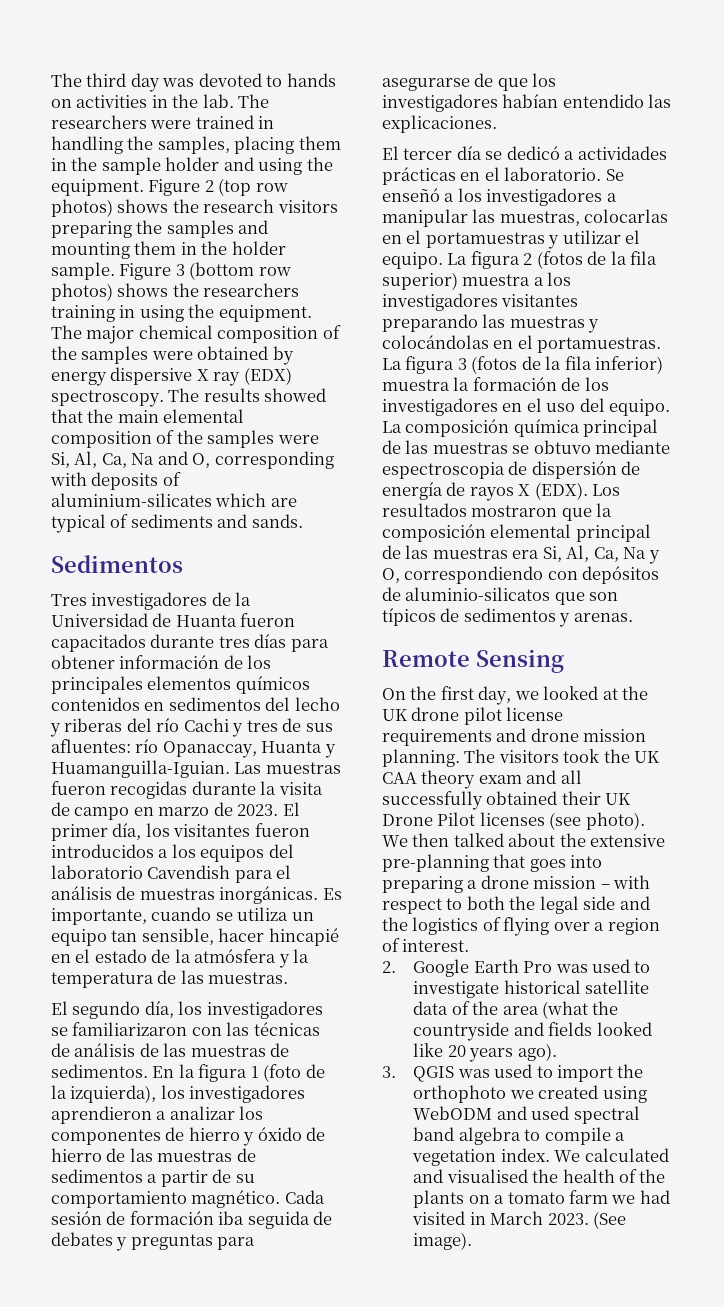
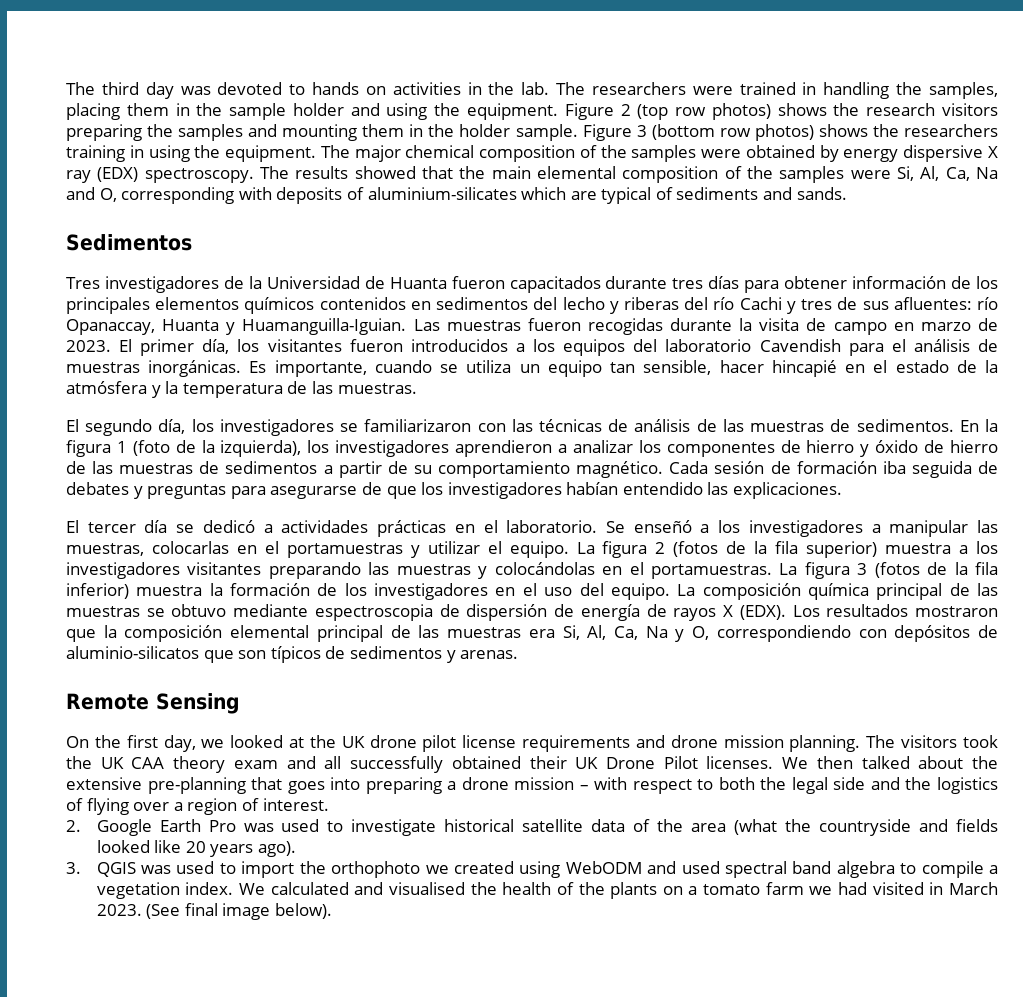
[479,812,645,830] licenses (see photo). -> [706,756,774,769] licenses.
[413,1232,473,1250] image). -> [184,903,332,920] final image below).

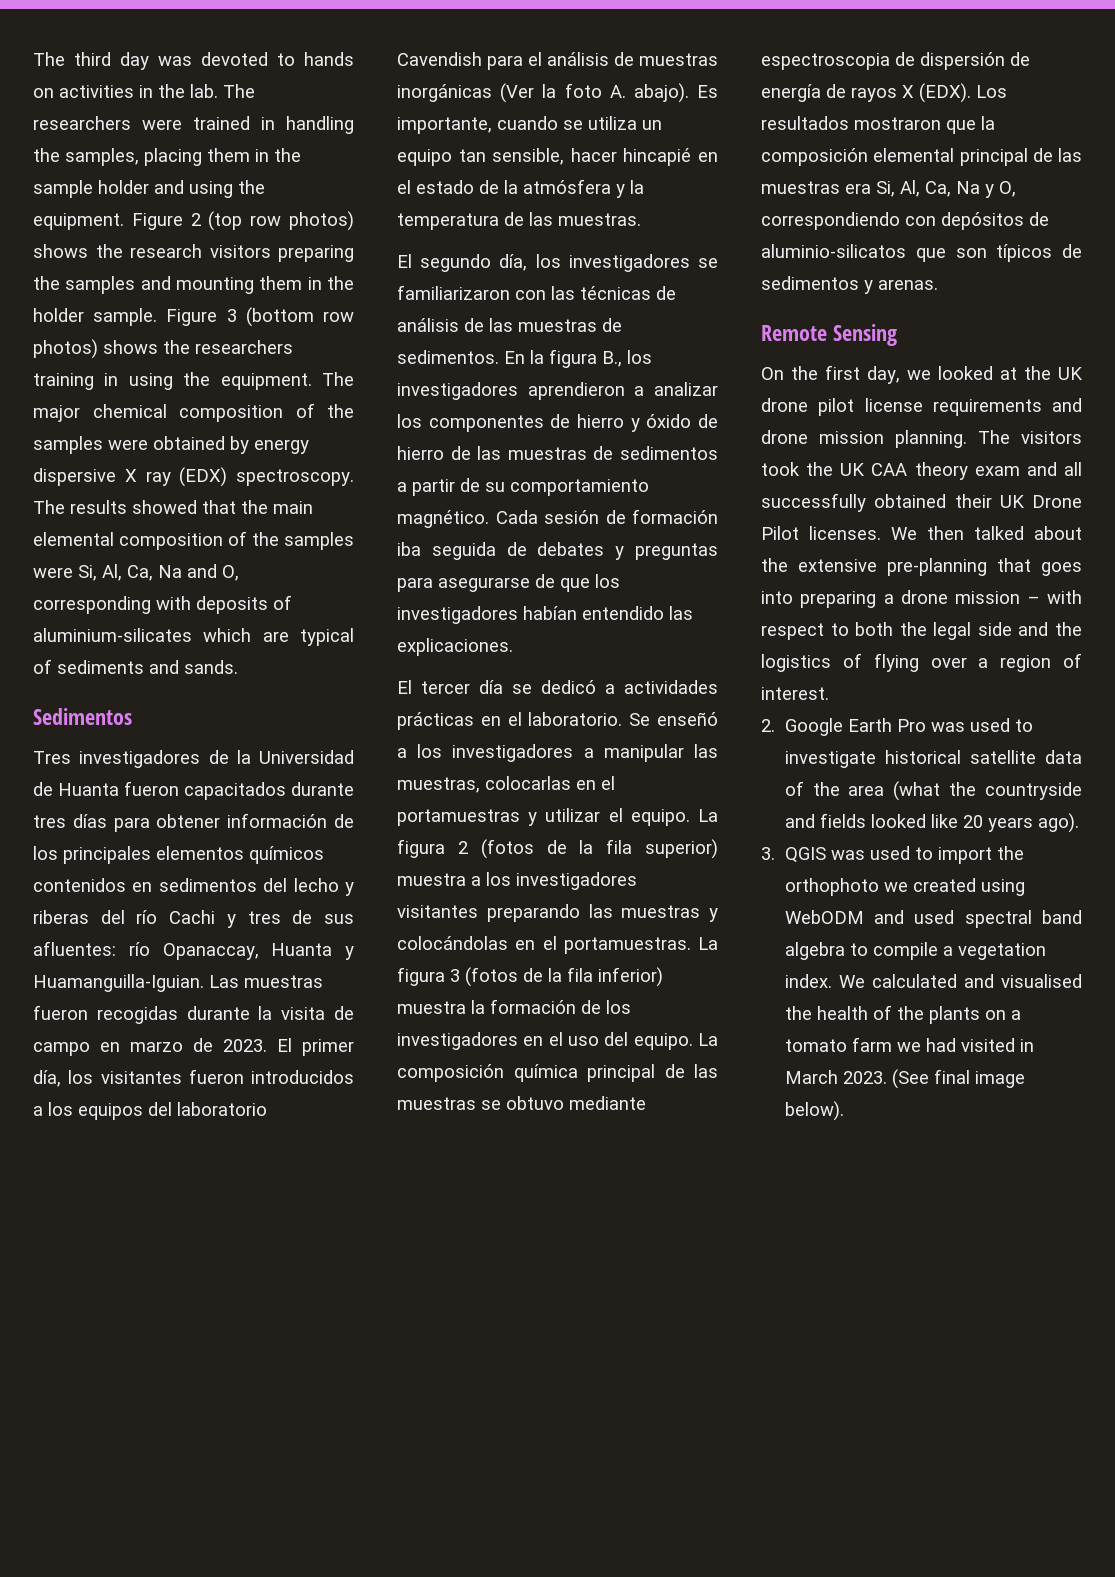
[148,360,242,377] inorgánicas. -> [397,83,689,103] inorgánicas (Ver la foto A. abajo).
[116,440,302,457] 1 (foto de la izquierda), -> [602,351,622,367] B.,

